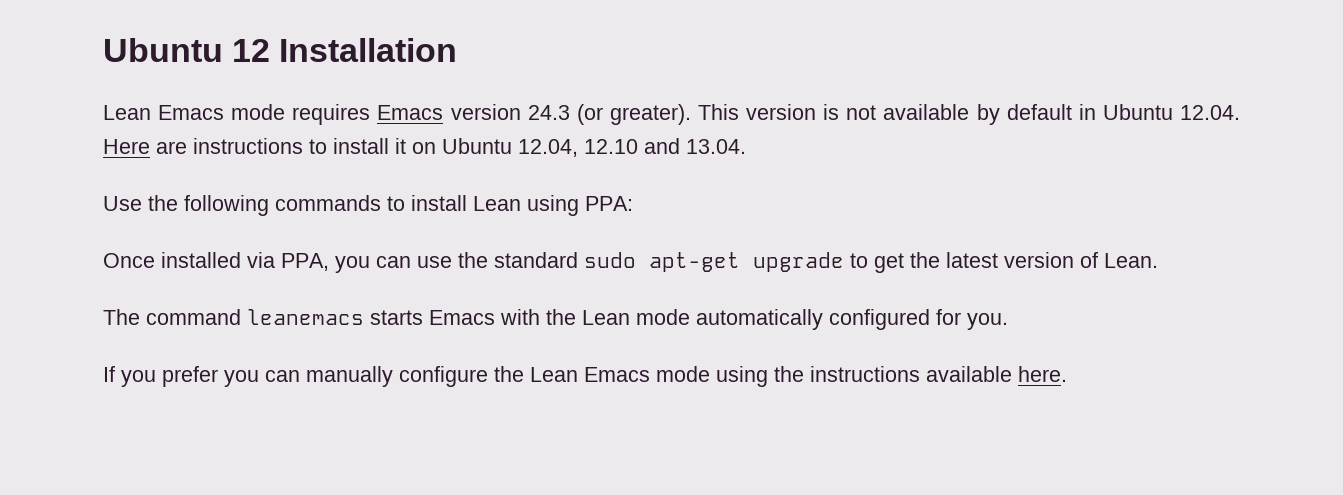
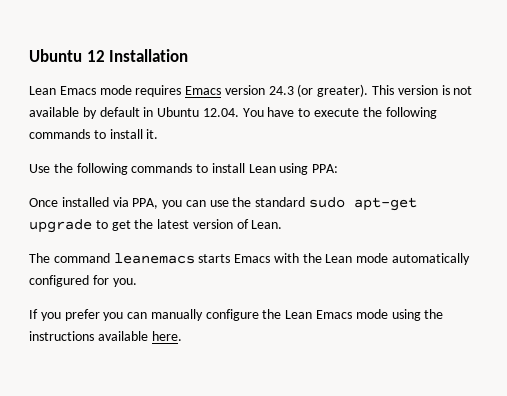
[103,138,746,157] Here are instructions to install it on Ubuntu 12.04, 12.10 and 13.04. -> [242,107,437,119] [29,129,159,139] You have to execute the following commands to install it.

